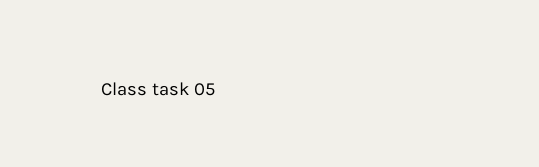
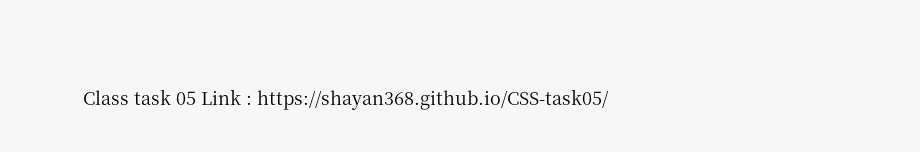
(215, 89) none -> [201,89,609,110] Link : https://shayan368.github.io/CSS-task05/

